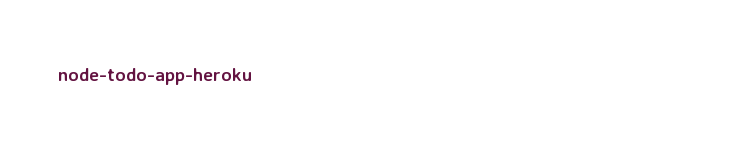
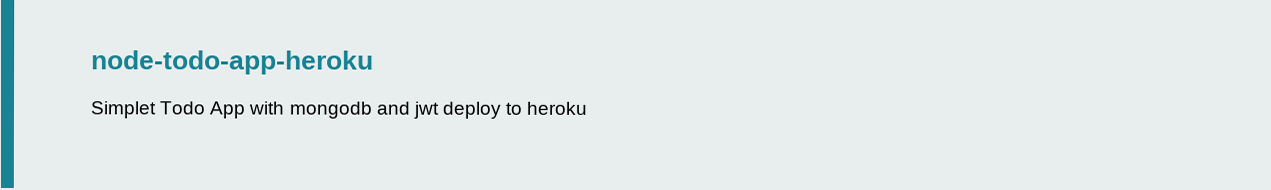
(252, 76) none -> [90,101,588,119] // Simplet Todo App with mongodb and jwt deploy to heroku

